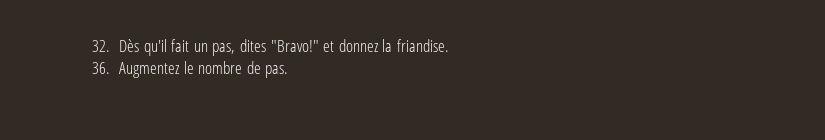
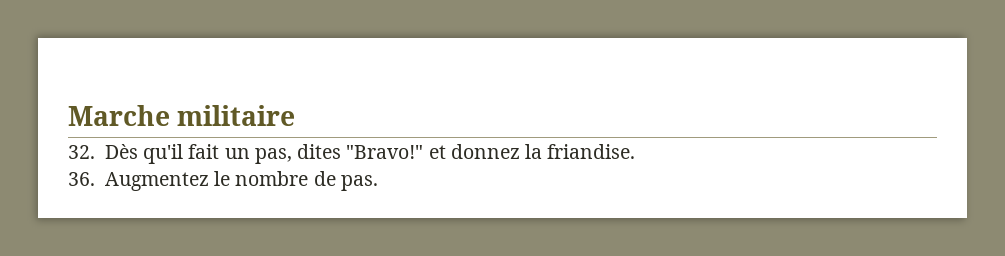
(92, 46) none -> [68,105,296,126] Marche militaire //

